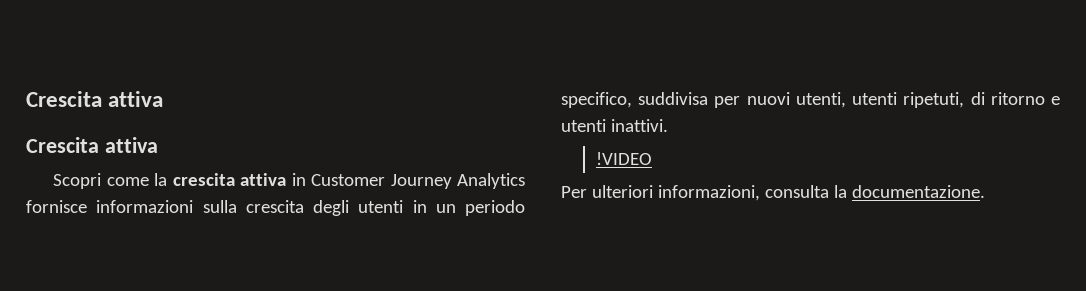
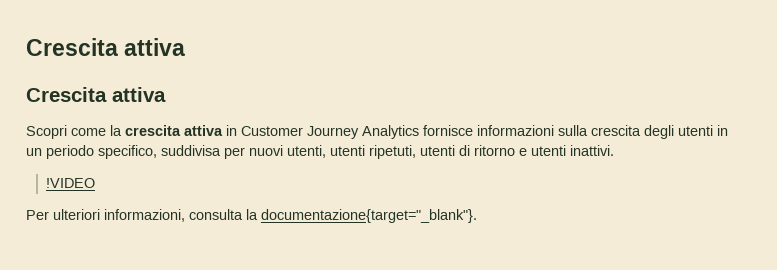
(965, 100) none -> [420,145,455,156] utenti
[851,185,985,198] documentazione. -> [261,209,477,223] documentazione{target="_blank"}.

